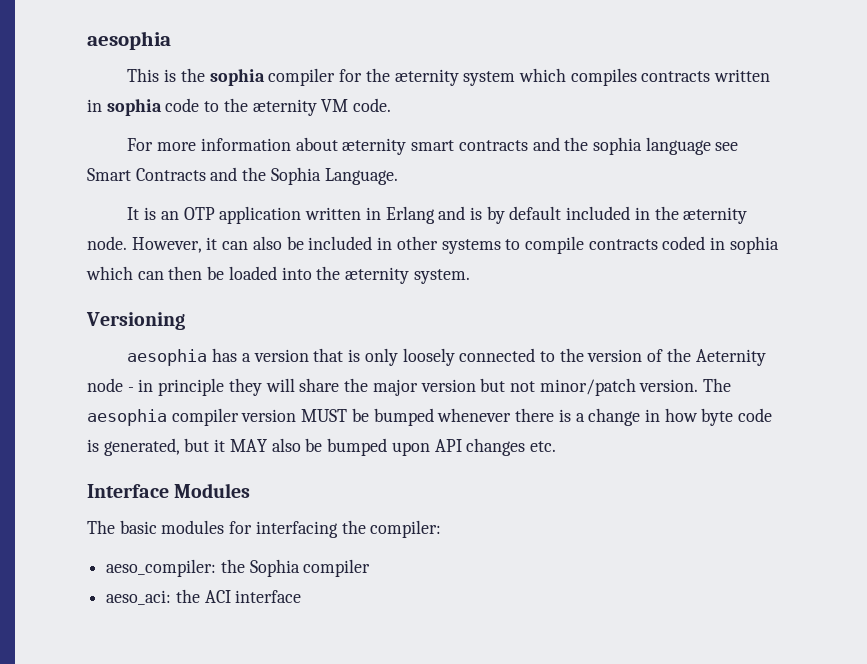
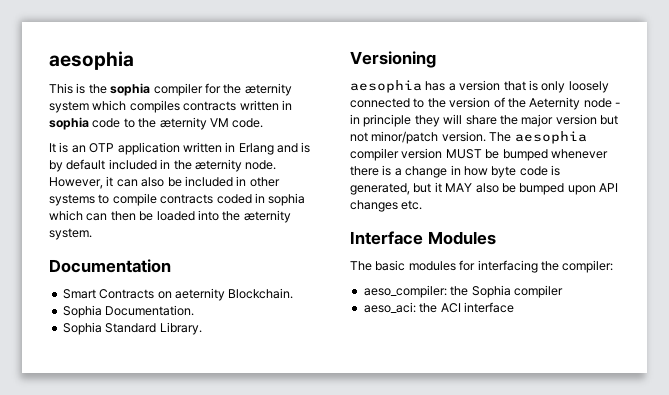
[127,137,739,155] [87,167,398,185] // For more information about æternity smart contracts and the sophia language see Smart Contracts and the Sophia Language. -> (264, 123) none
(470, 276) none -> [49,259,171,273] [62,288,294,301] [62,305,195,318] [62,322,202,335] // Documentation // Smart Contracts on aeternity Blockchain. // Sophia Documentation. // Sophia Standard Library.

